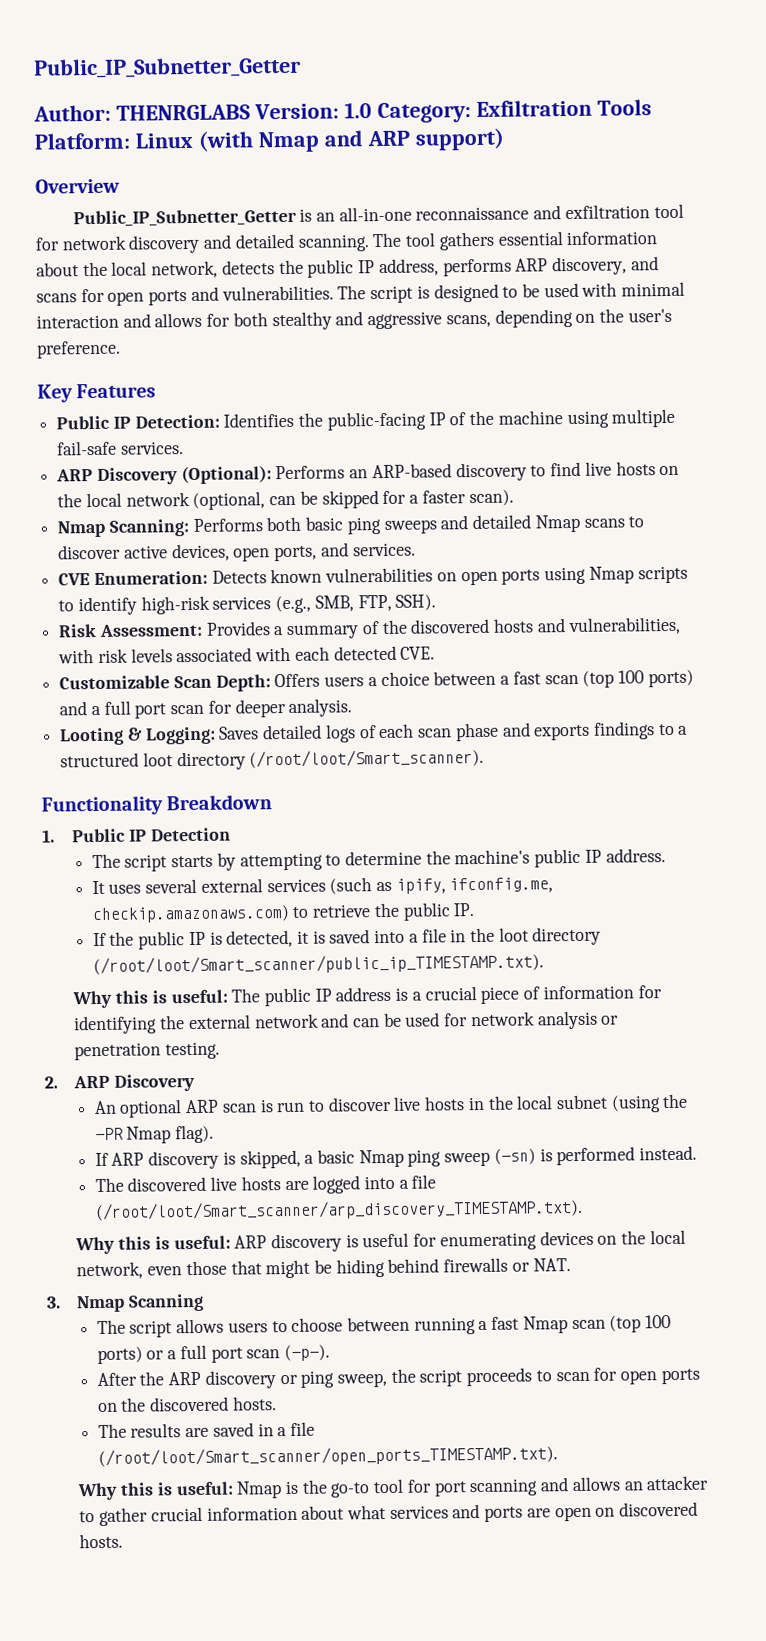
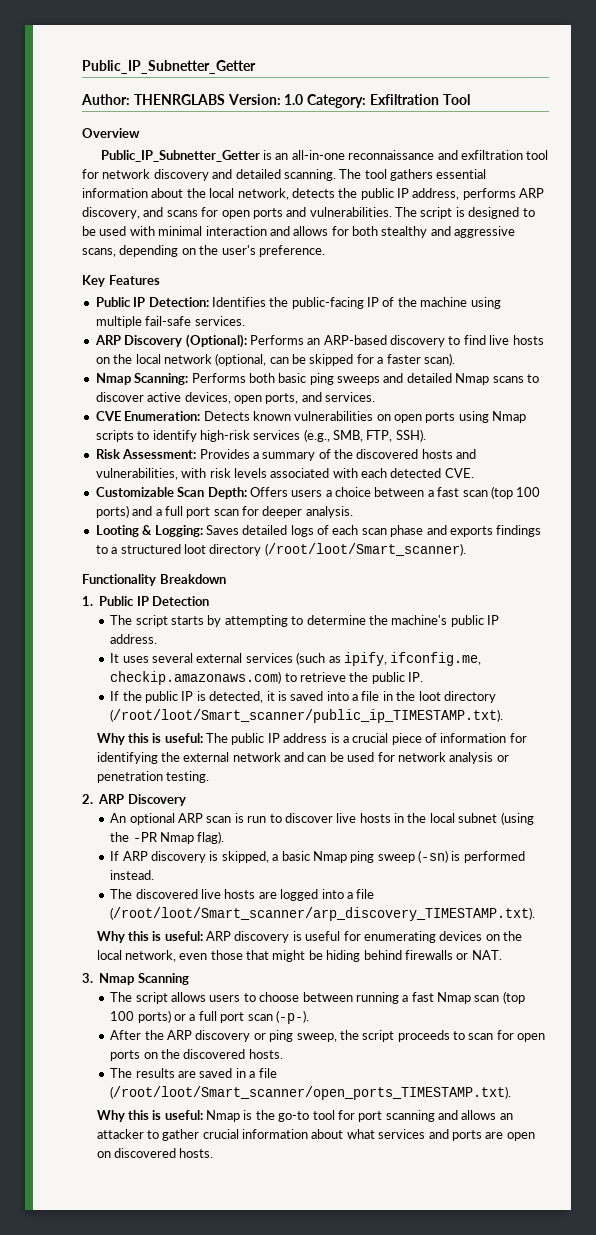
[596,99,652,116] [34,127,504,153] Tools Platform: Linux (with Nmap and ARP support) -> [442,94,470,105] Tool

